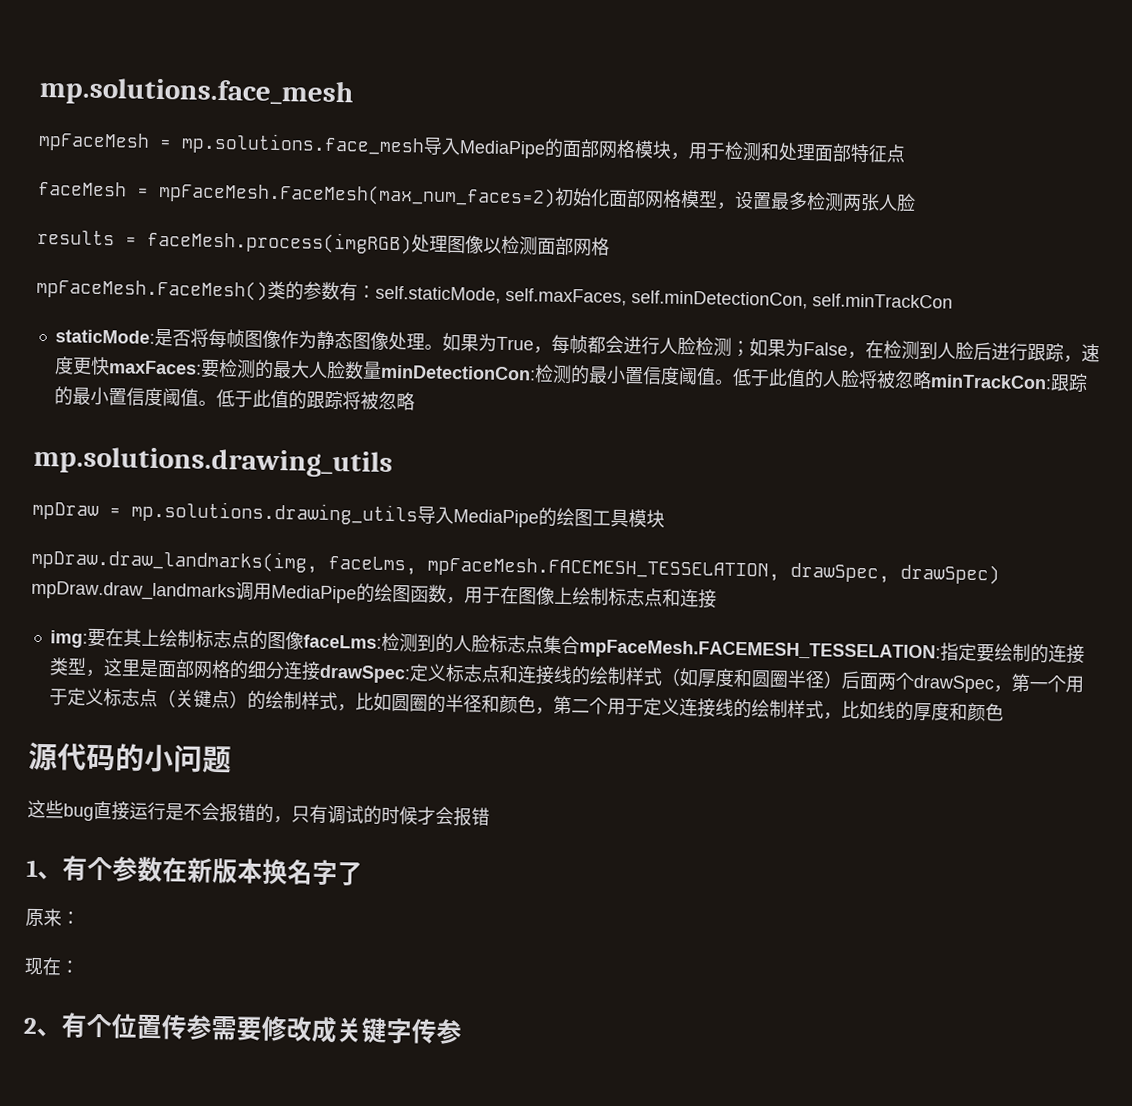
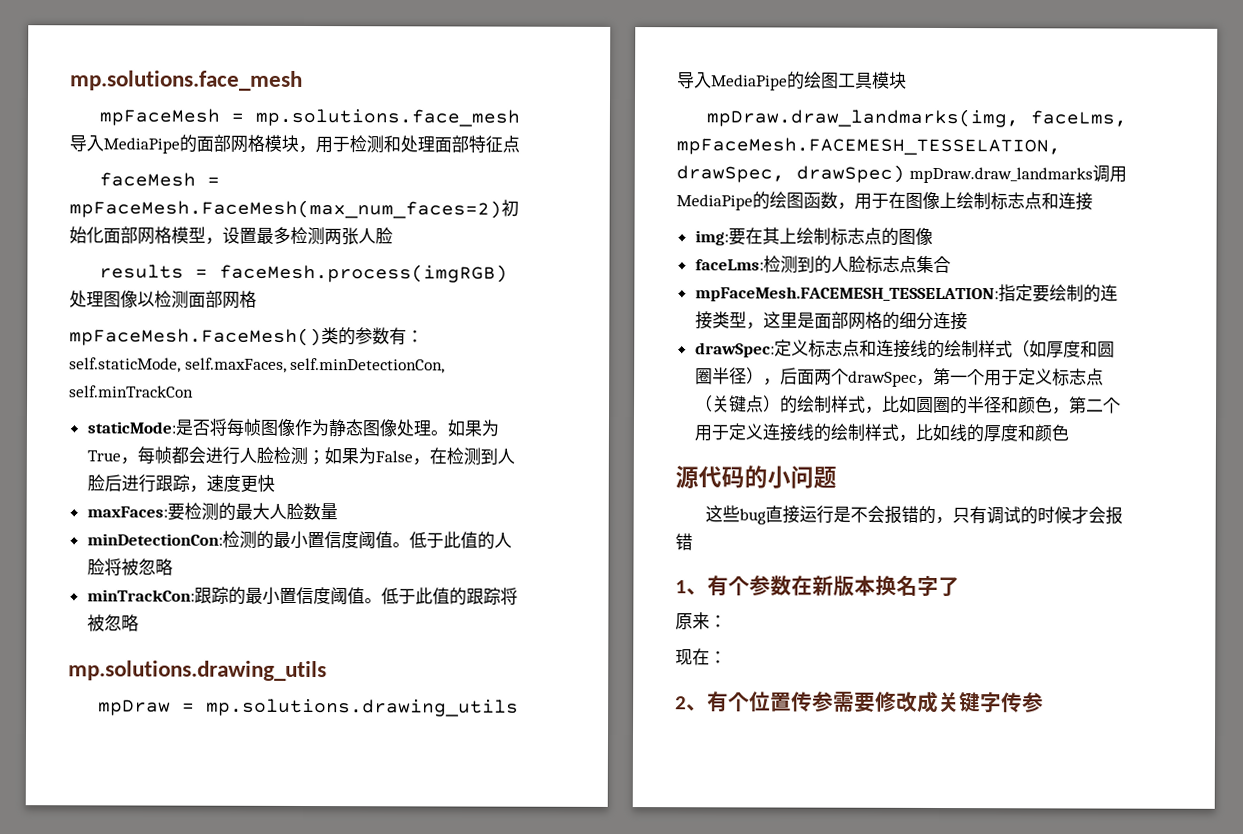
(110, 366) none -> (275, 483) //
(382, 370) none -> (338, 511) //
(932, 380) none -> (173, 567) //
(304, 640) none -> (933, 236) //
(580, 645) none -> (951, 264) //
(321, 671) none -> (968, 321) //
(843, 679) none -> [762,378,781,386] ，

